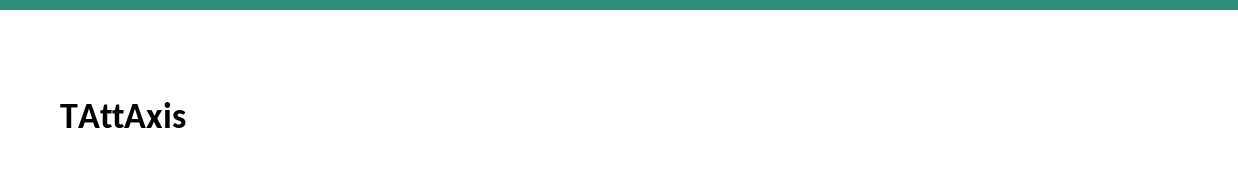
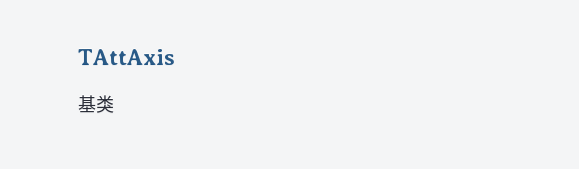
(186, 115) none -> [78,95,115,114] // 基类

